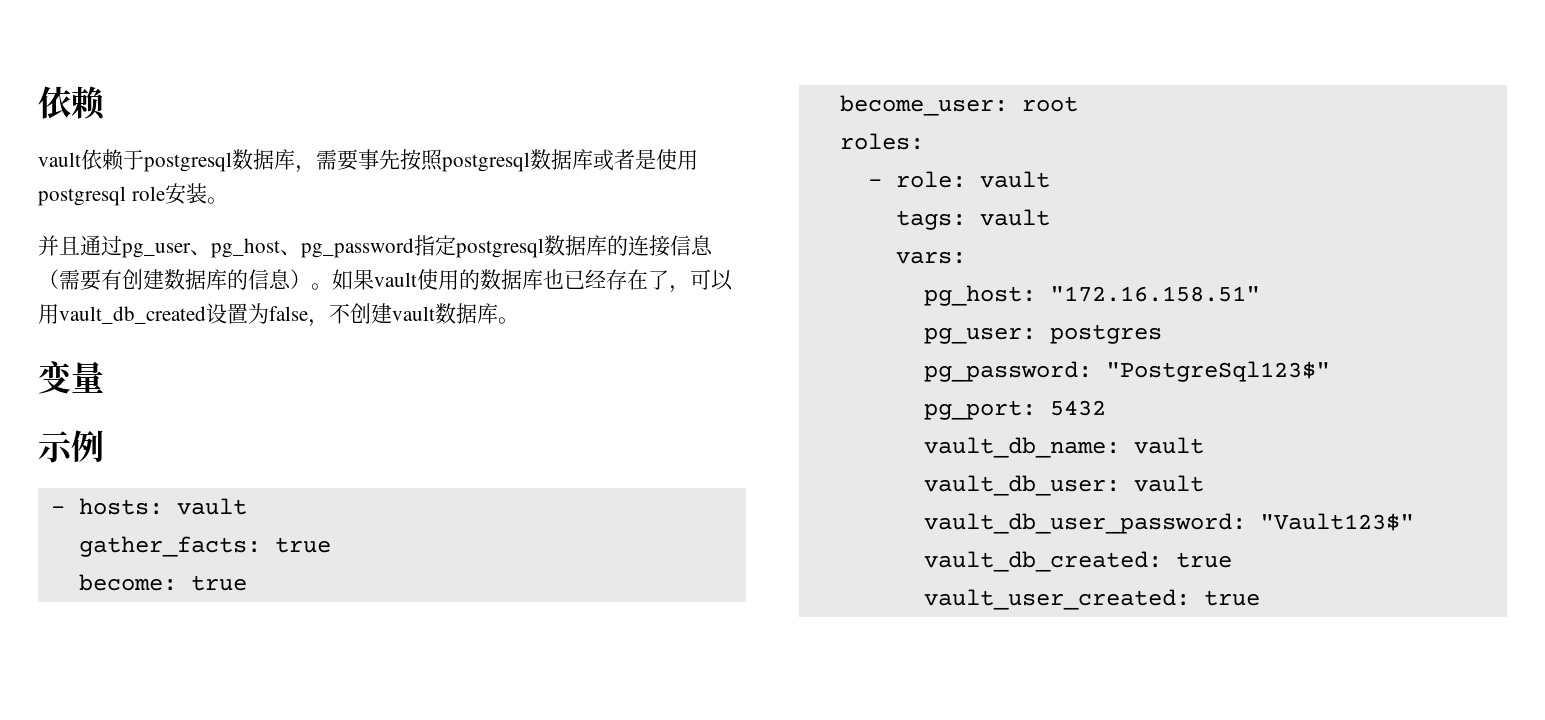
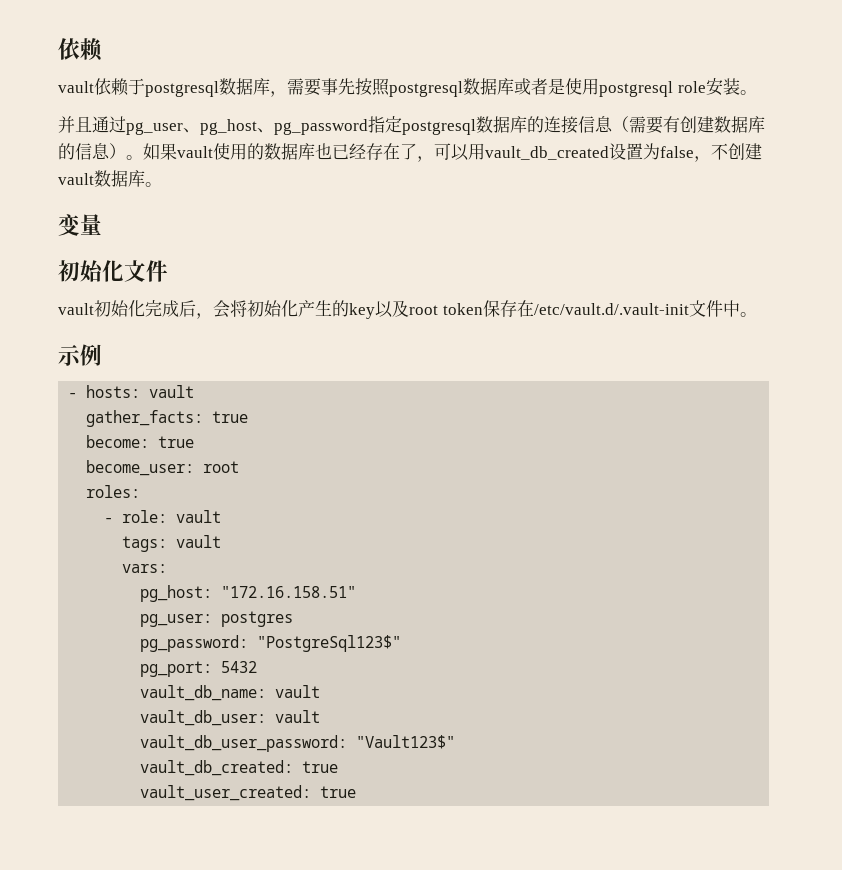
(104, 377) none -> [58,260,168,282] [58,300,757,319] // 初始化文件 // vault初始化完成后，会将初始化产生的key以及root token保存在/etc/vault.d/.vault-init文件中。

